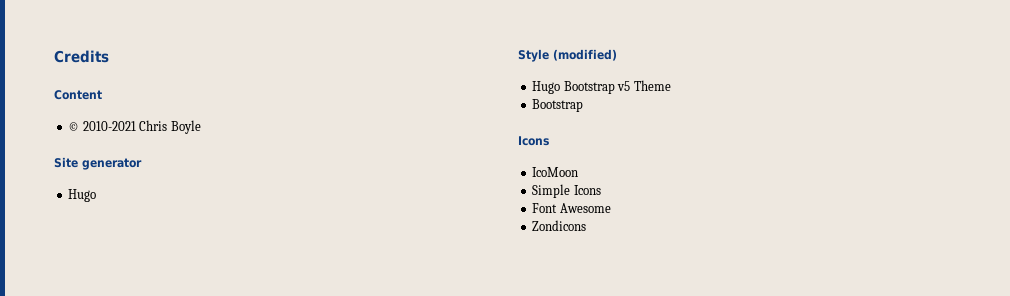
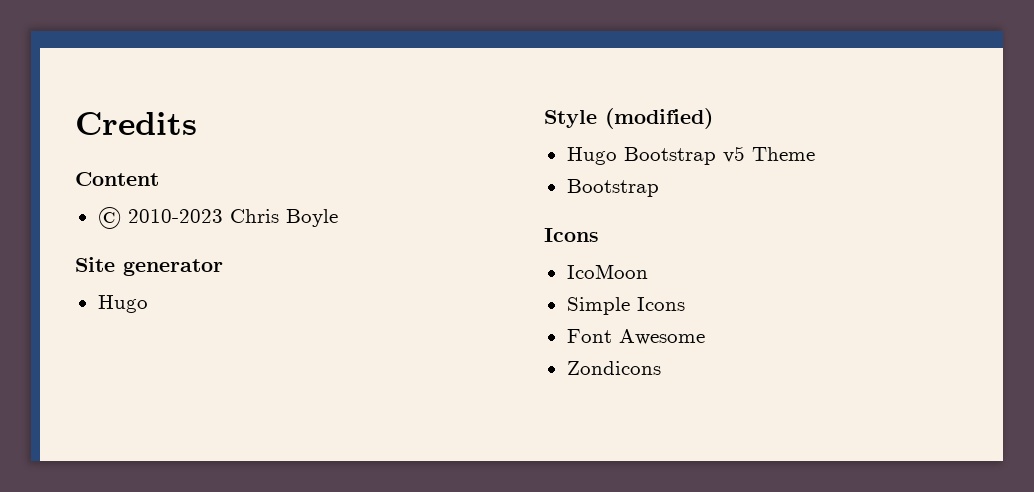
[82,121,136,131] 2010-2021 -> [127,209,223,223] 2010-2023

